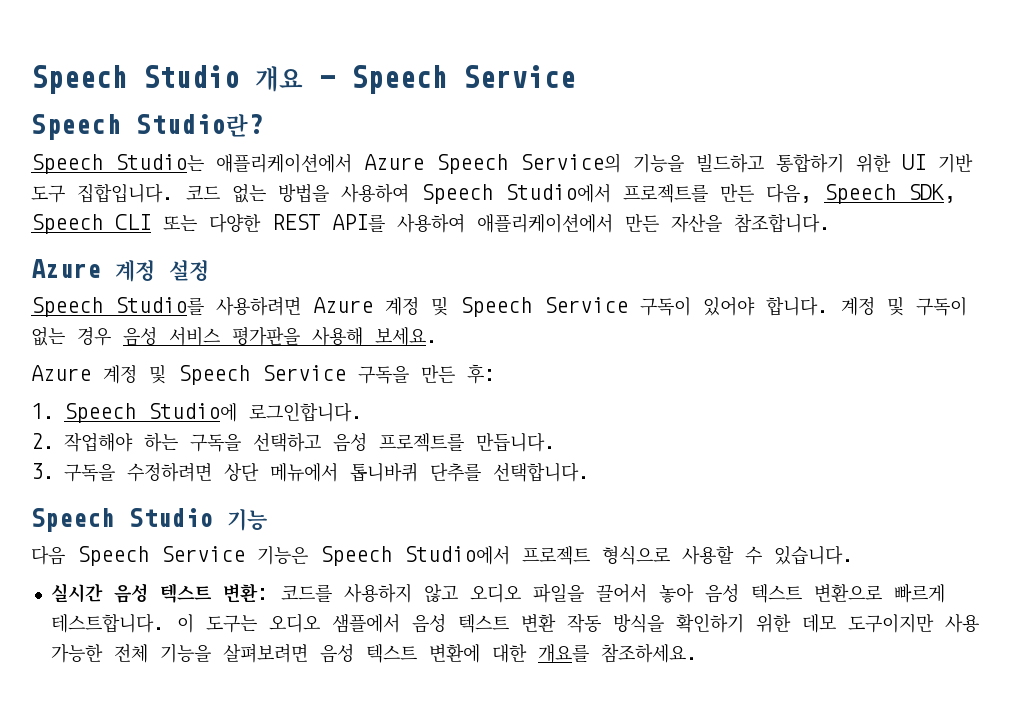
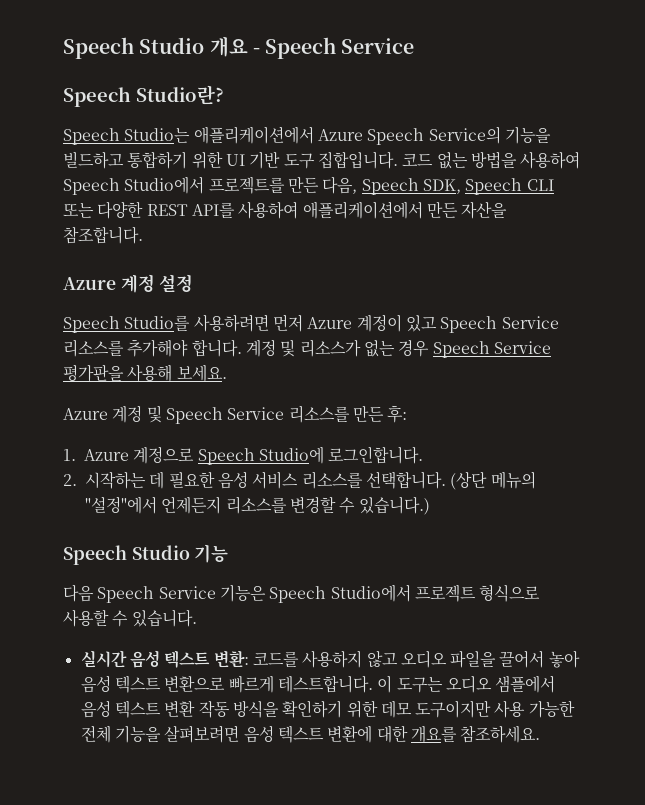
[313,297,755,317] Azure 계정 및 Speech Service 구독이 있어야 -> [272,314,559,333] [63,339,189,357] 먼저 Azure 계정이 있고 Speech Service 리소스를 추가해야
[916,297,967,316] 구독이 -> [299,339,361,357] 리소스가
[123,327,220,346] 음성 서비스 -> [432,341,551,358] Speech Service
[358,366,409,384] 구독을 -> [288,405,350,423] 리소스를
(55, 411) none -> [84,446,195,464] Azure 계정으로
[64,432,556,452] [31,462,590,482] 작업해야 하는 구독을 선택하고 음성 프로젝트를 만듭니다. // 3. 구독을 수정하려면 상단 메뉴에서 톱니바퀴 단추를 선택합니다. -> [85,471,536,490] [85,496,430,515] 시작하는 데 필요한 음성 서비스 리소스를 선택합니다. (상단 메뉴의 "설정"에서 언제든지 리소스를 변경할 수 있습니다.)

